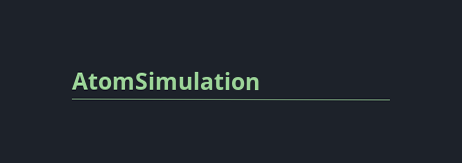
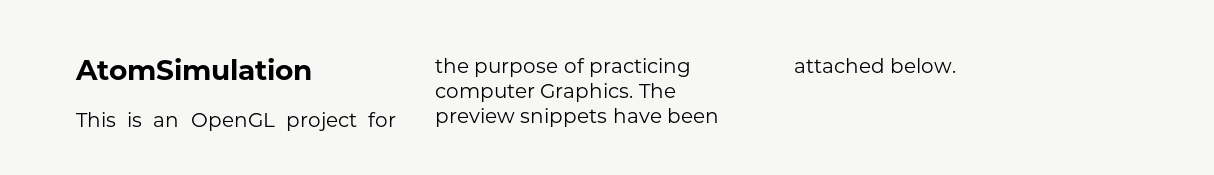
(261, 81) none -> [76,112,396,131] [435,58,692,77] [435,83,676,102] [435,108,720,127] [794,58,957,73] // This is an OpenGL project for the purpose of practicing computer Graphics. The preview snippets have been attached below.

